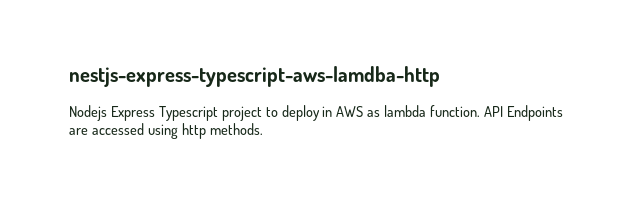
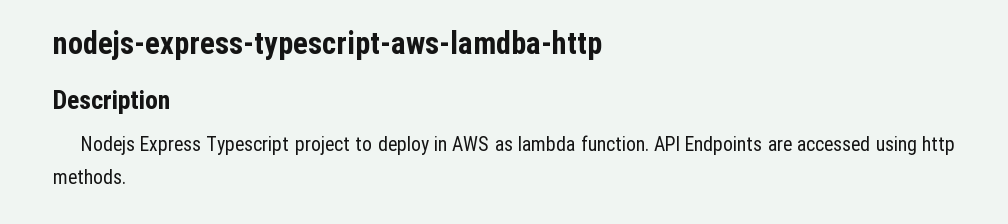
[69,66,440,87] nestjs-express-typescript-aws-lamdba-http -> [53,30,602,60] [53,90,170,114] nodejs-express-typescript-aws-lamdba-http // Description

